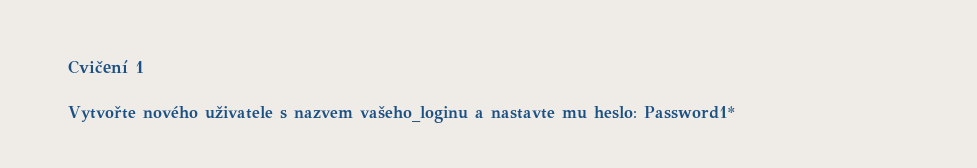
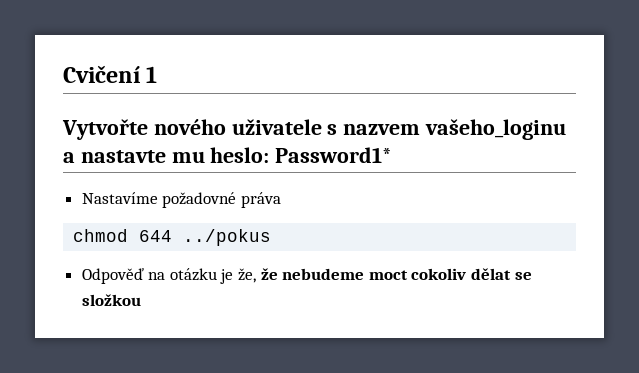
(735, 112) none -> [81,192,281,208] [73,229,272,246] [81,268,532,284] [81,294,141,306] // Nastavíme požadovné práva // chmod 644 ../pokus // Odpověď na otázku je že, že nebudeme moct cokoliv dělat se složkou

